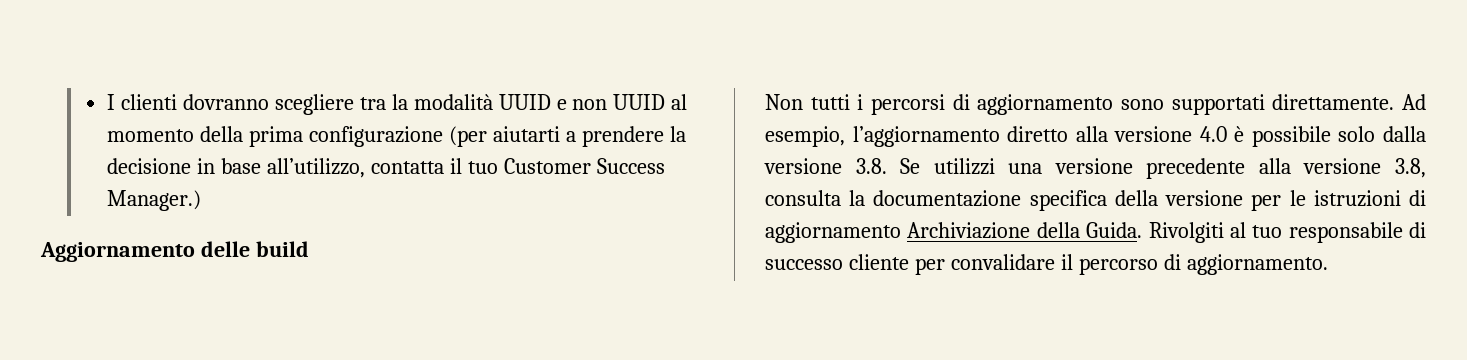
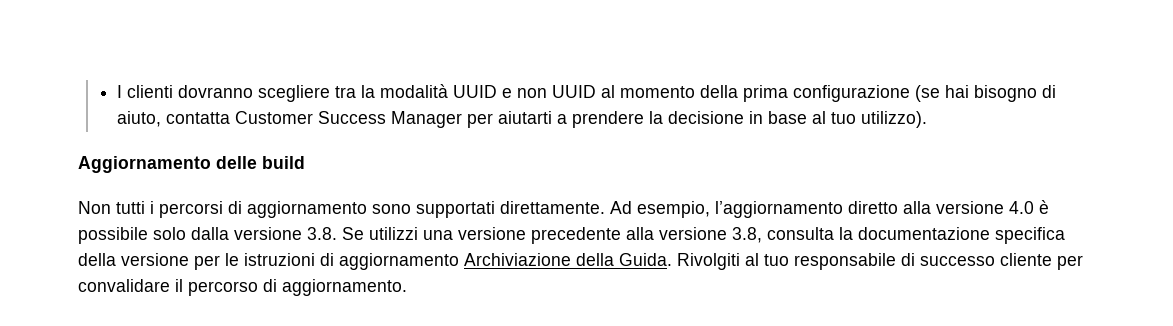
[448,126,487,147] (per -> [915,85,1057,102] [117,111,494,128] (se hai bisogno di aiuto, contatta Customer Success Manager per
[266,158,665,178] [106,190,201,211] all’utilizzo, contatta il tuo Customer Success Manager.) -> [812,111,928,128] al tuo utilizzo).

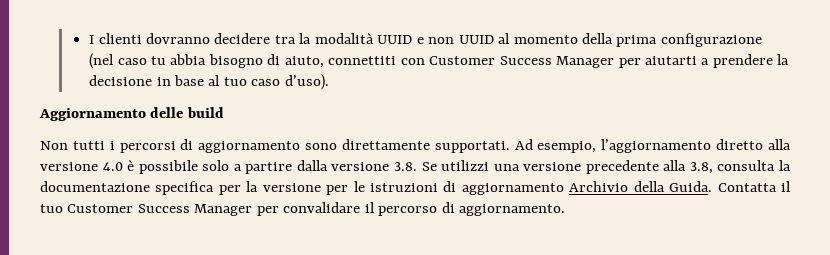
[258,85,331,102] scegliere -> [214,33,271,44] decidere
[915,85,970,102] (se hai -> [89,53,207,69] (nel caso tu abbia
[166,112,231,124] contatta -> [328,56,425,65] connettiti con
[861,111,928,128] utilizzo). -> [251,74,329,90] caso d’uso).
[416,201,605,218] supportati direttamente. -> [341,139,510,153] direttamente supportati.
(186, 233) none -> [233,162,293,174] a partire
[659,227,727,240] versione -> (687, 165) none
[78,253,116,266] della -> [218,181,259,195] per la
[464,253,571,266] Archiviazione -> [569,181,629,192] Archivio
[677,253,1052,270] Rivolgiti al tuo responsabile di successo cliente -> [717,181,792,192] [40,204,253,216] Contatta il tuo Customer Success Manager

